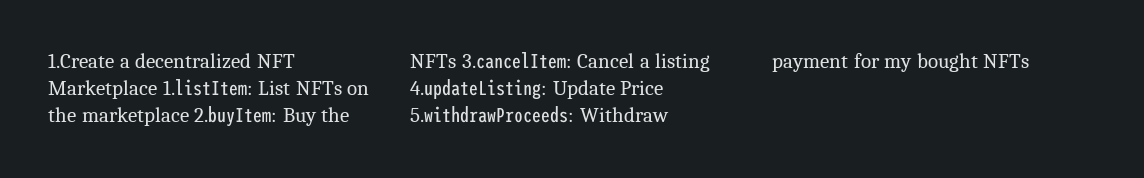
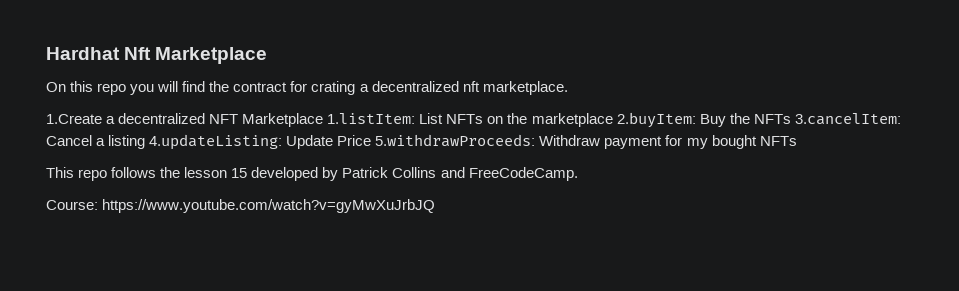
(48, 60) none -> [46,47,268,64] [46,81,568,95] Hardhat Nft Marketplace // On this repo you will find the contract for crating a decentralized nft marketplace. //
(1030, 61) none -> [46,167,578,181] [46,199,436,213] // This repo follows the lesson 15 developed by Patrick Collins and FreeCodeCamp. // Course: https://www.youtube.com/watch?v=gyMwXuJrbJQ

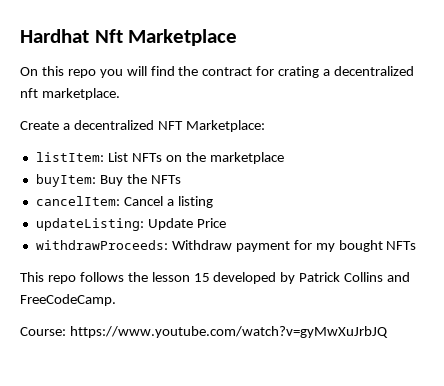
[46,114,102,124] 1.Create -> [20,121,59,130] Create
[242,113,416,127] Marketplace 1.listItem: -> [185,120,265,132] [35,152,104,162] Marketplace: // listItem:
[616,112,696,128] 2.buyItem: -> [35,174,96,187] // buyItem:
[794,113,901,125] 3.cancelItem: -> [35,196,120,206] // cancelItem:
[149,134,283,150] 4.updateListing: -> [35,218,144,231] // updateListing:
[375,134,536,147] 5.withdrawProceeds: -> [35,240,168,250] // withdrawProceeds:

